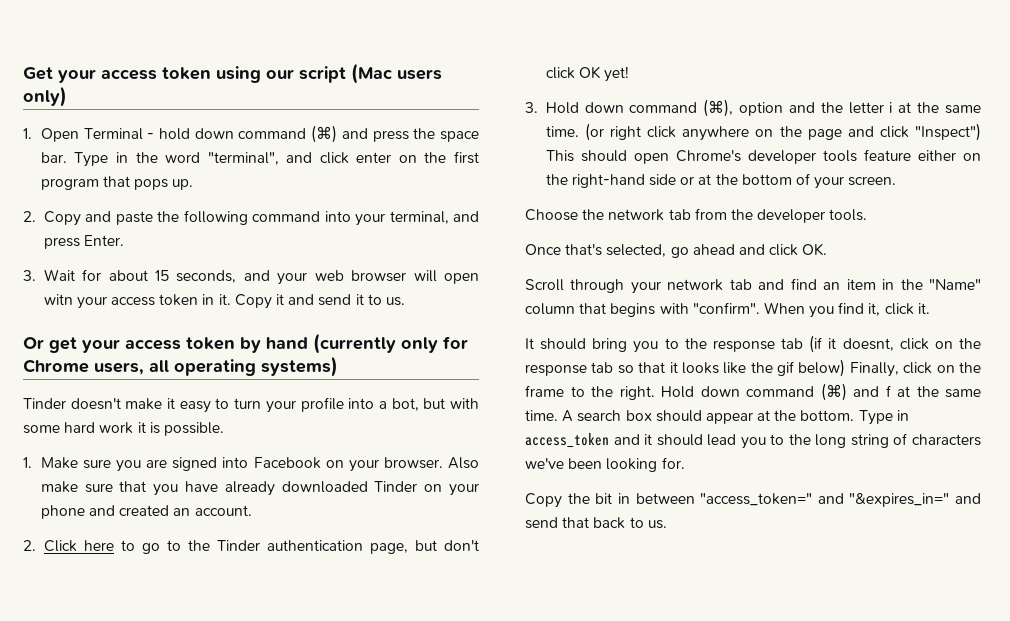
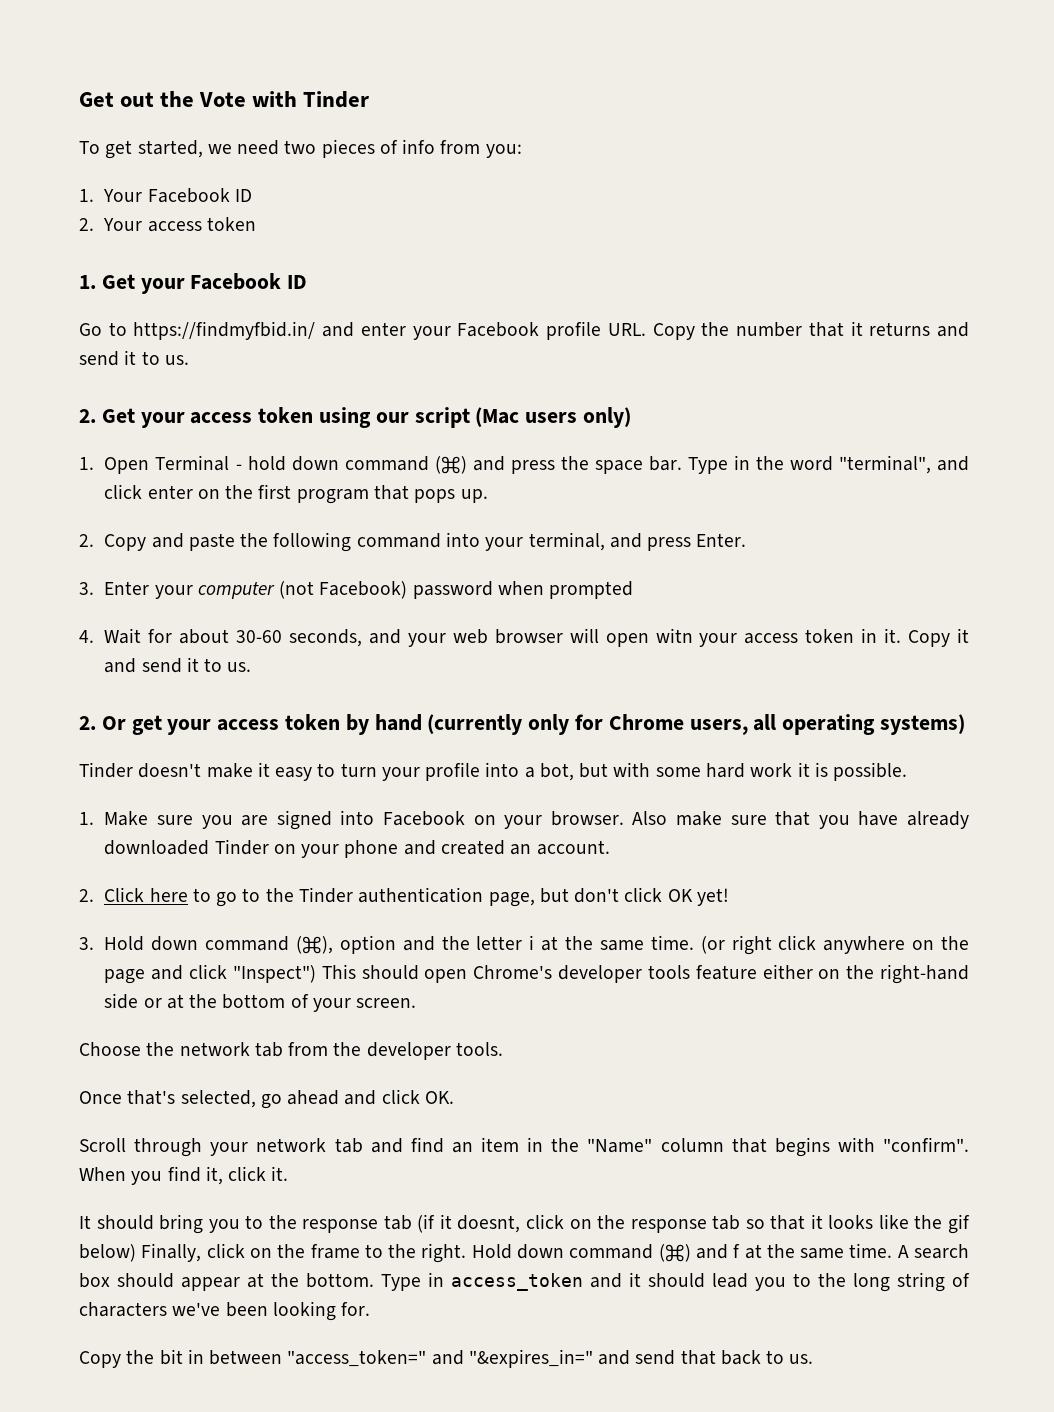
[23,67,53,80] Get -> [79,91,370,108] [79,139,522,159] [79,188,252,203] [79,217,256,232] [79,273,308,294] [79,321,970,340] [79,350,189,366] [79,408,135,423] Get out the Vote with Tinder // To get started, we need two pieces of info from you: // 1. Your Facebook ID // 2. Your access token // 1. Get your Facebook ID // Go to https://findmyfbid.in/ and enter your Facebook profile URL. Copy the number that it returns and send it to us. // 2. Get
(36, 275) none -> [104,581,634,599] [79,630,94,643] Enter your computer (not Facebook) password when prompted // 4.
[155,270,170,281] 15 -> [236,630,283,643] 30-60
(405, 301) none -> [79,716,96,730] 2.

